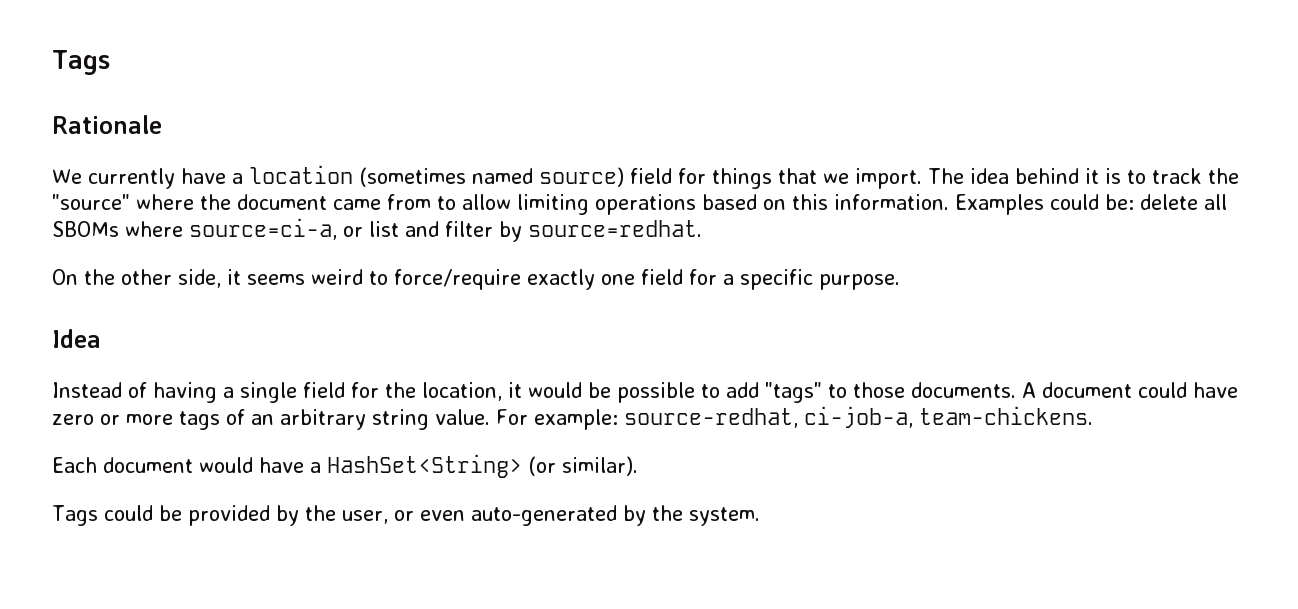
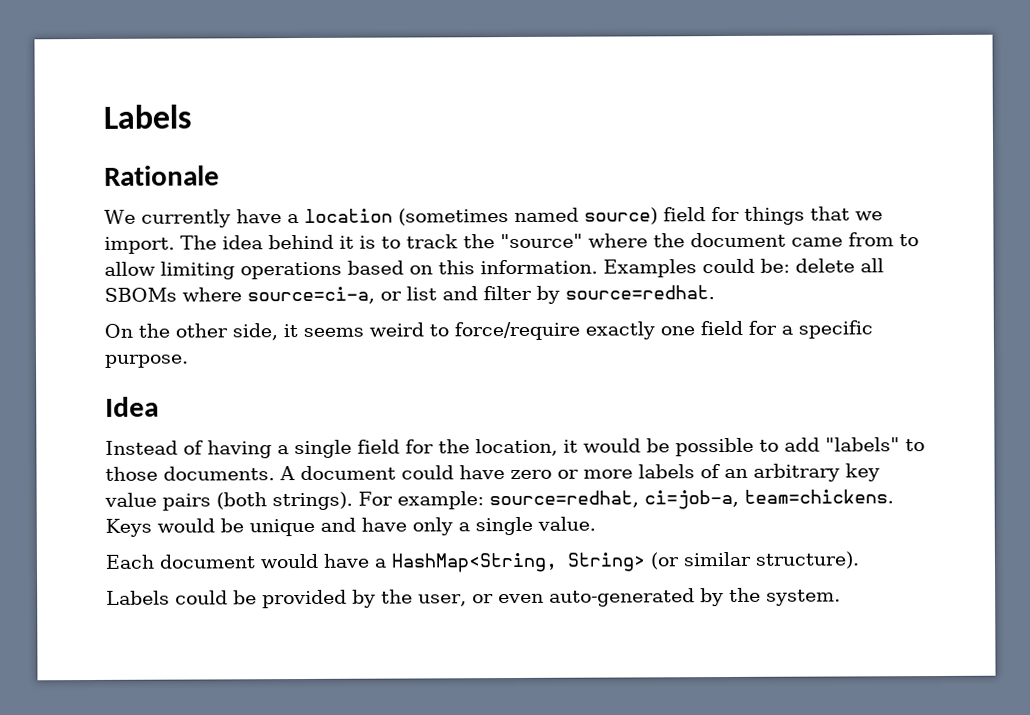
[52,50,110,75] Tags -> [103,104,192,129] Labels
[765,382,822,403] "tags" -> [825,437,900,452] "labels"
[179,411,220,430] tags -> [638,464,695,479] labels
[372,406,1093,430] string value. For example: source-redhat, ci-job-a, team-chickens. -> [845,463,880,482] [104,489,894,511] [105,516,596,537] key value pairs (both strings). For example: source=redhat, ci=job-a, team=chickens. Keys would be unique and have only a single value.
[327,454,638,478] [52,505,98,526] HashSet<String> (or similar). // Tags -> [391,551,859,573] [106,590,170,605] HashMap<String, String> (or similar structure). // Labels

